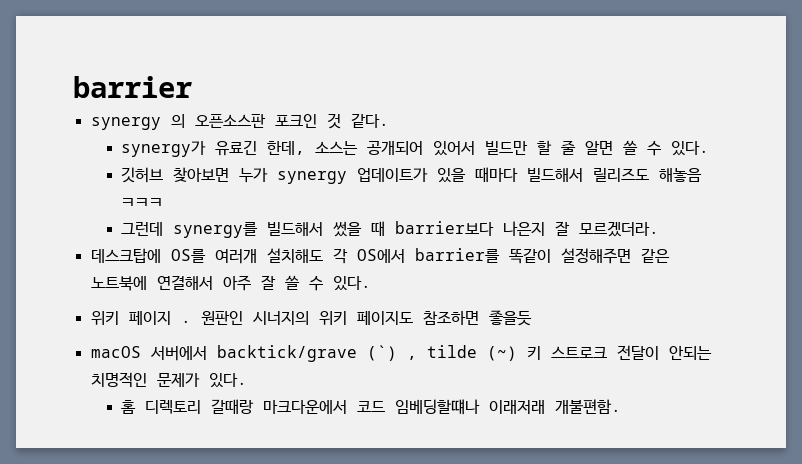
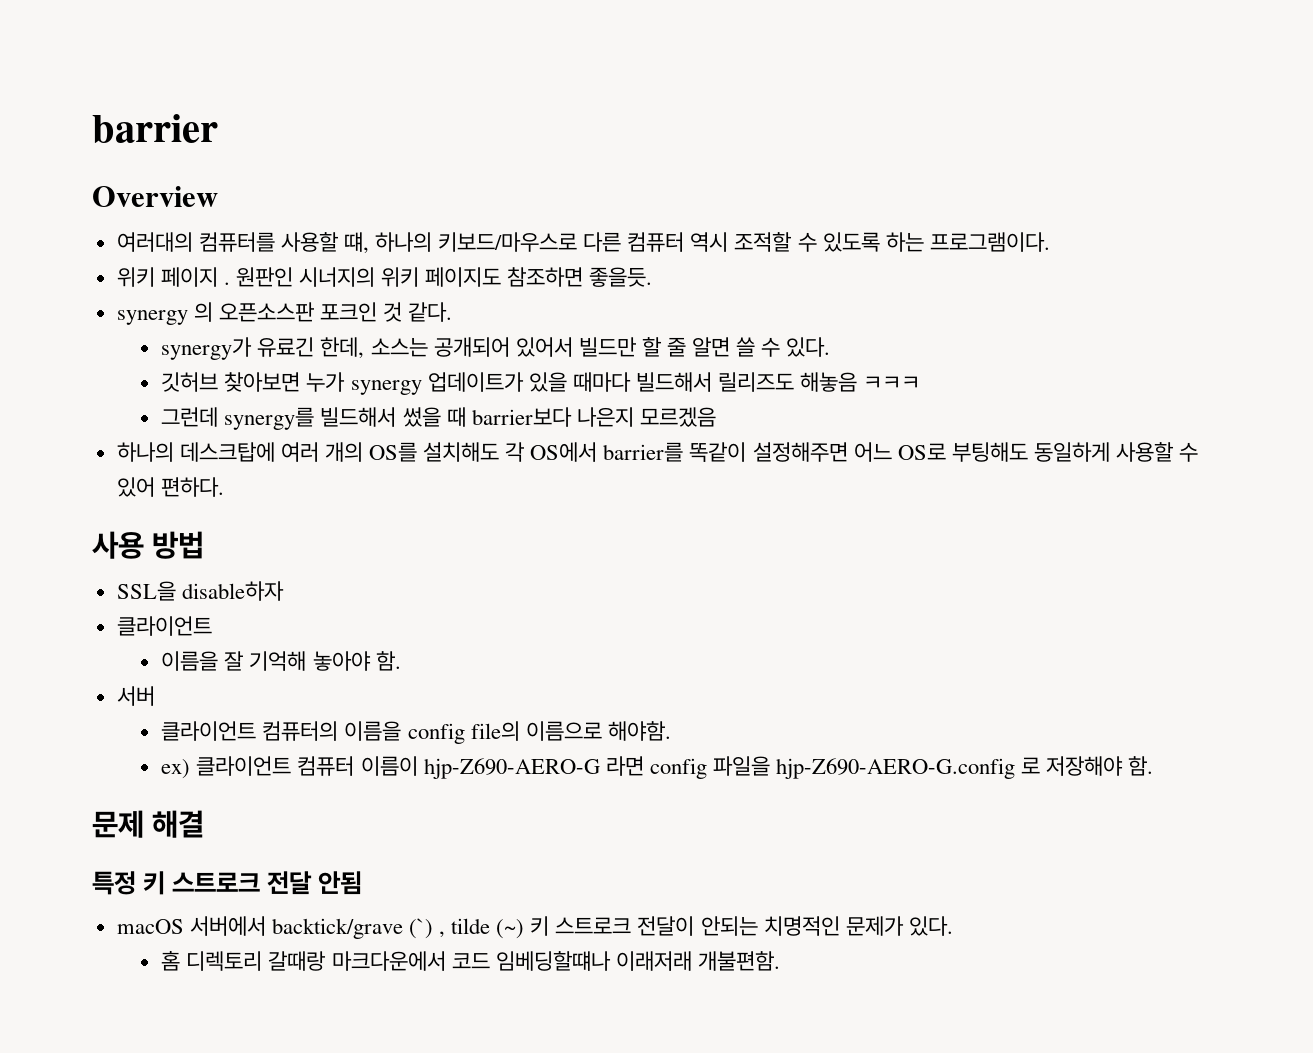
(192, 87) none -> [92,186,218,207] [116,232,1050,254] [116,267,653,287] // Overview // 여러대의 컴퓨터를 사용할 떄, 하나의 키보드/마우스로 다른 컴퓨터 역시 조적할 수 있도록 하는 프로그램이다. // 위키 페이지 . 원판인 시너지의 위키 페이지도 참조하면 좋을듯.
[554,221,659,237] [90,248,257,264] 잘 모르겠더라. // 데스크탑에 OS를 여러개 -> [639,407,716,427] [116,442,418,462] 모르겠음 // 하나의 데스크탑에 여러 개의 OS를
[640,248,670,263] [90,275,371,291] [90,310,532,326] 같은 노트북에 연결해서 아주 잘 쓸 수 있다. // 위키 페이지 . 원판인 시너지의 위키 페이지도 참조하면 좋을듯 -> [853,442,1198,462] [116,477,224,497] [92,531,205,559] [116,581,284,601] [116,616,212,636] [161,651,401,671] [116,686,155,706] [161,721,671,744] [161,756,1154,779] [92,810,205,838] [92,871,363,895] 어느 OS로 부팅해도 동일하게 사용할 수 있어 편하다. // 사용 방법 // SSL을 disable하자 // 클라이언트 // 이름을 잘 기억해 놓아야 함. // 서버 // 클라이언트 컴퓨터의 이름을 config file의 이름으로 해야함. // ex) 클라이언트 컴퓨터 이름이 hjp-Z690-AERO-G 라면 config 파일을 hjp-Z690-AERO-G.config 로 저장해야 함. // 문제 해결 // 특정 키 스트로크 전달 안됨

